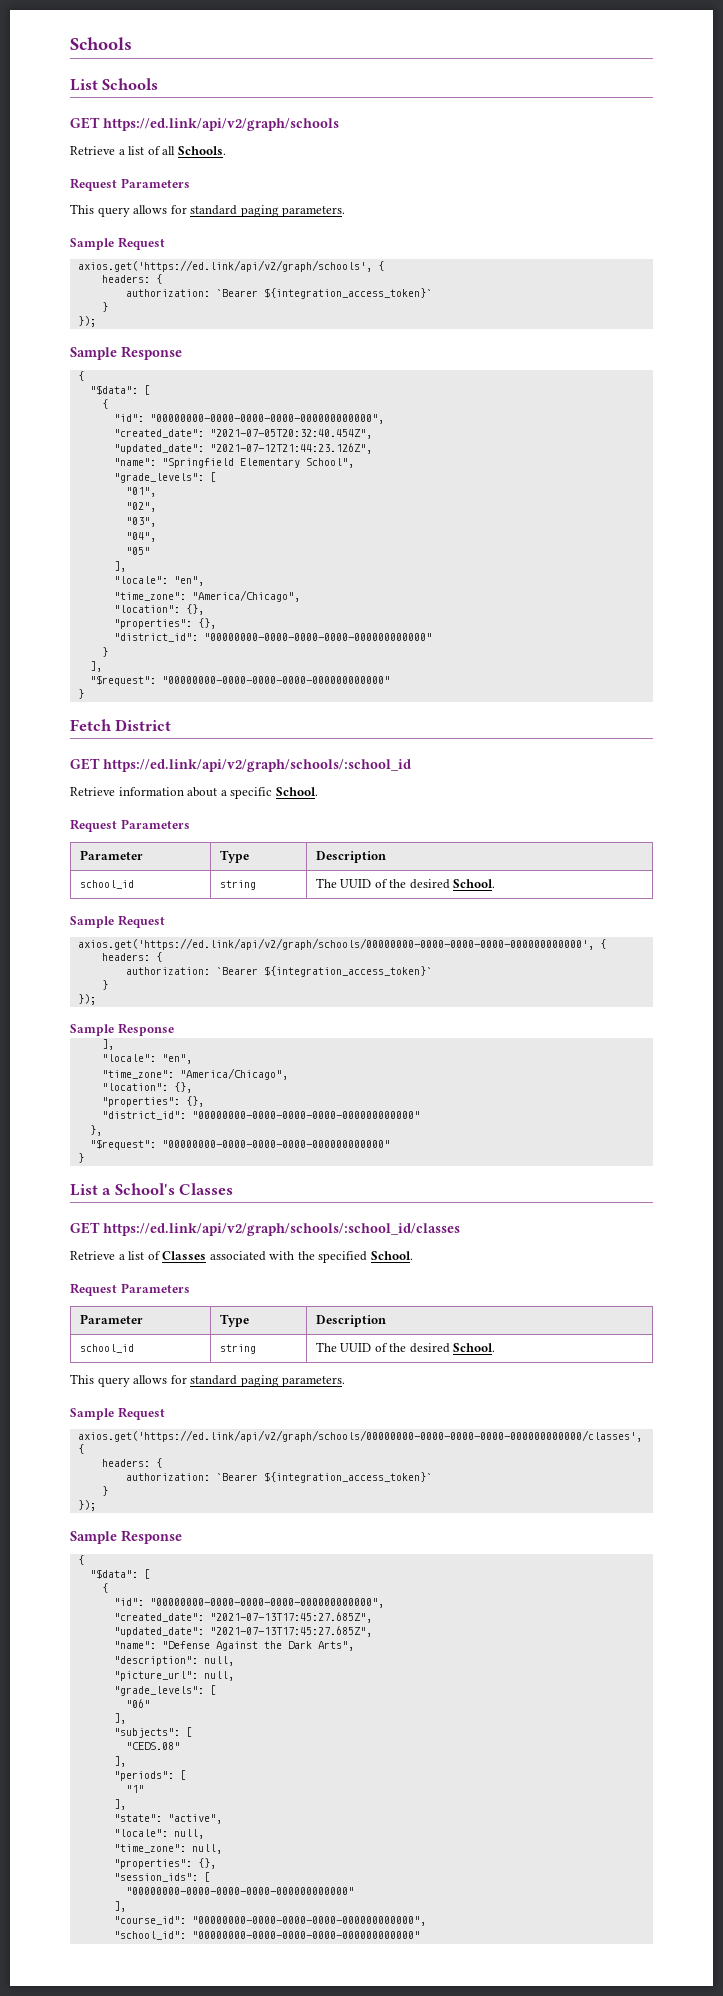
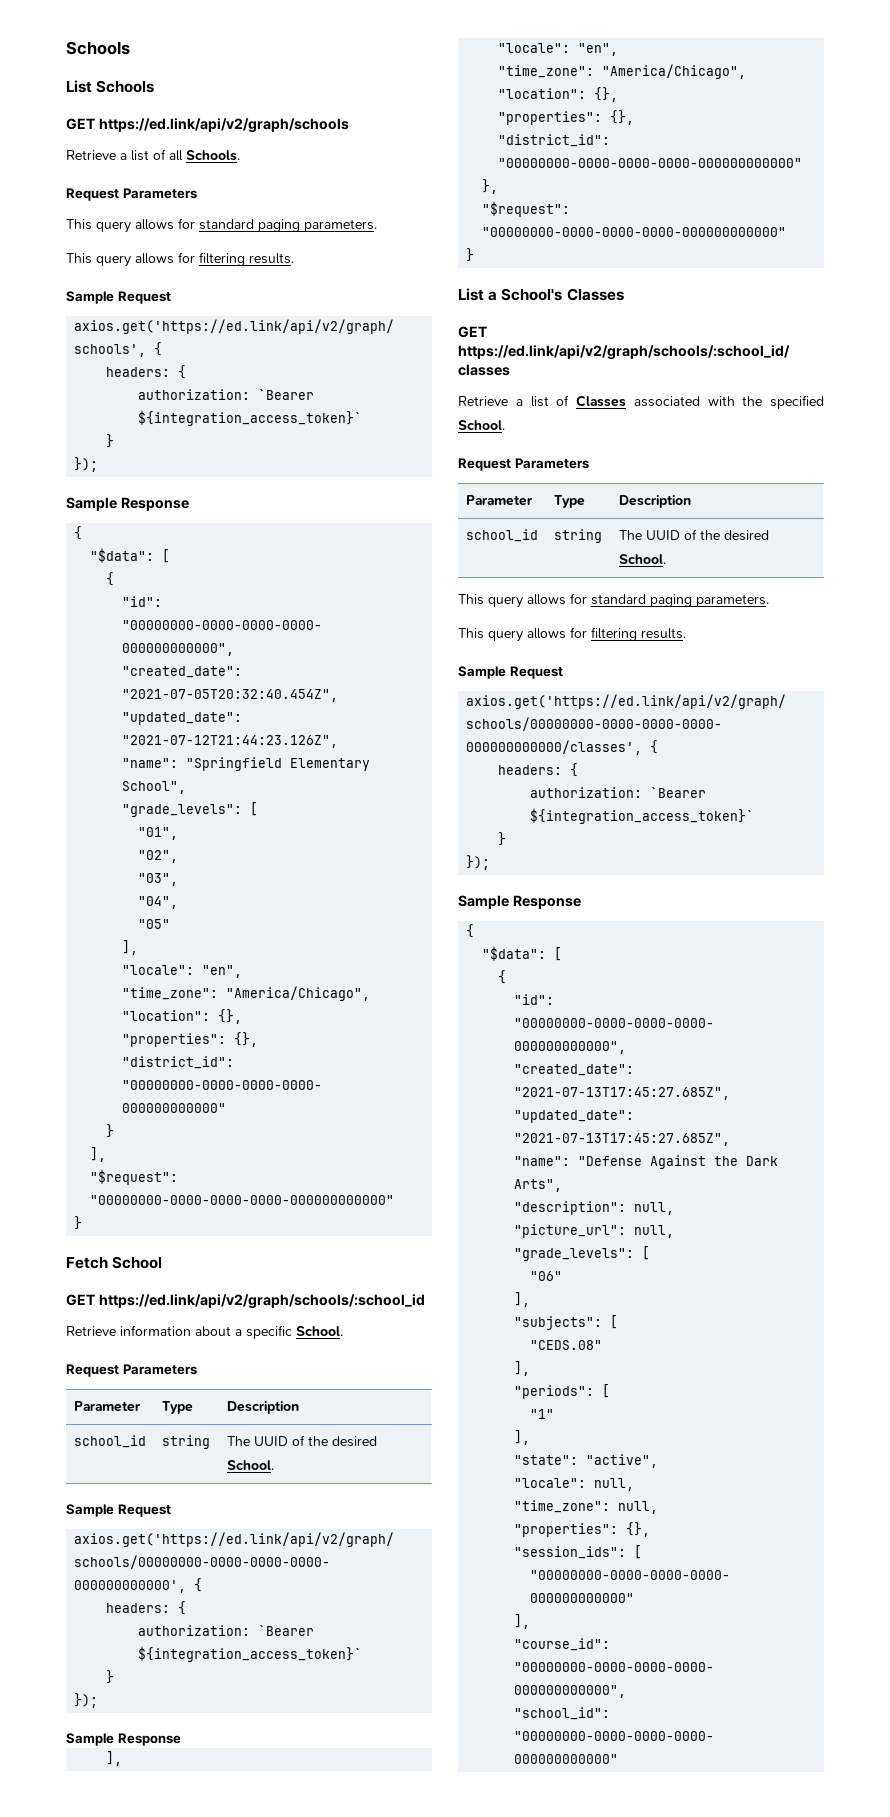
(346, 211) none -> [66,252,294,267] // This query allows for filtering results.
[115,719,172,731] District -> [112,1256,163,1269] School
(346, 1381) none -> [458,627,686,642] // This query allows for filtering results.

